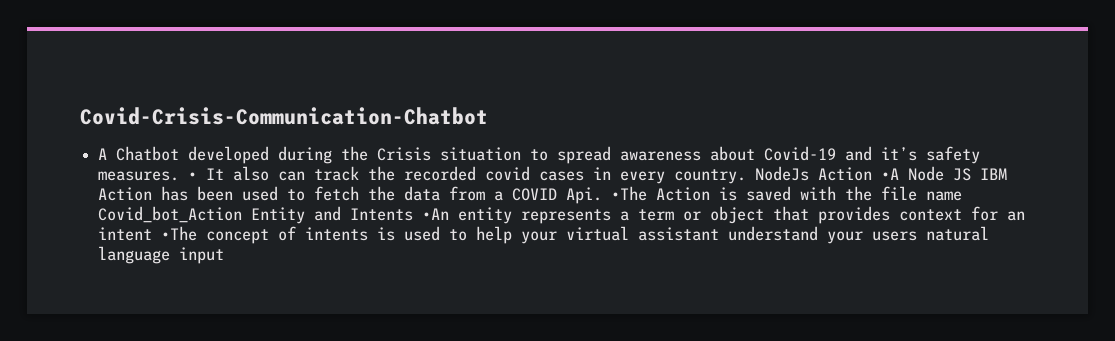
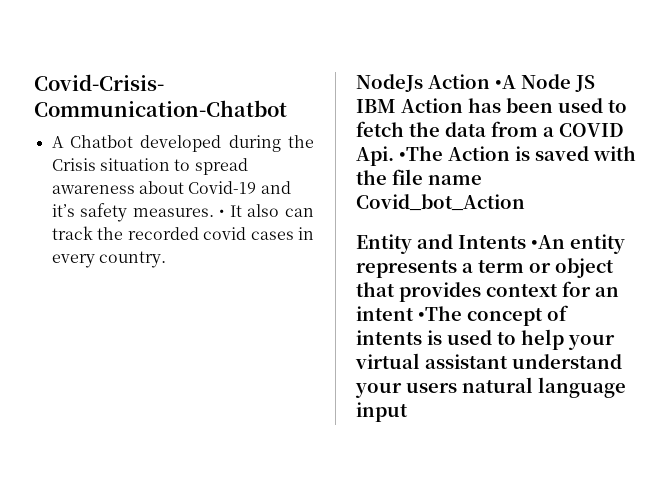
(747, 176) none -> (166, 259) //
(243, 214) none -> (525, 202) //

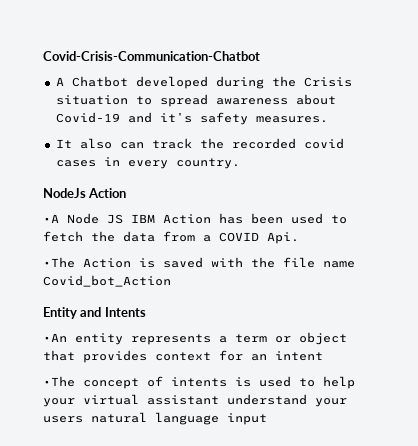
[219,209,225,217] • -> (328, 119) //
(490, 81) none -> (127, 193) //
(394, 156) none -> (299, 238) //
(526, 242) none -> (146, 312) //
(414, 313) none -> (323, 356) //

